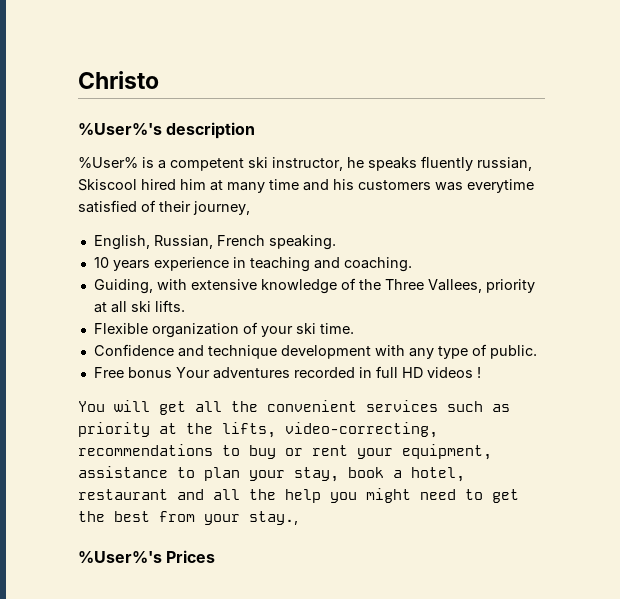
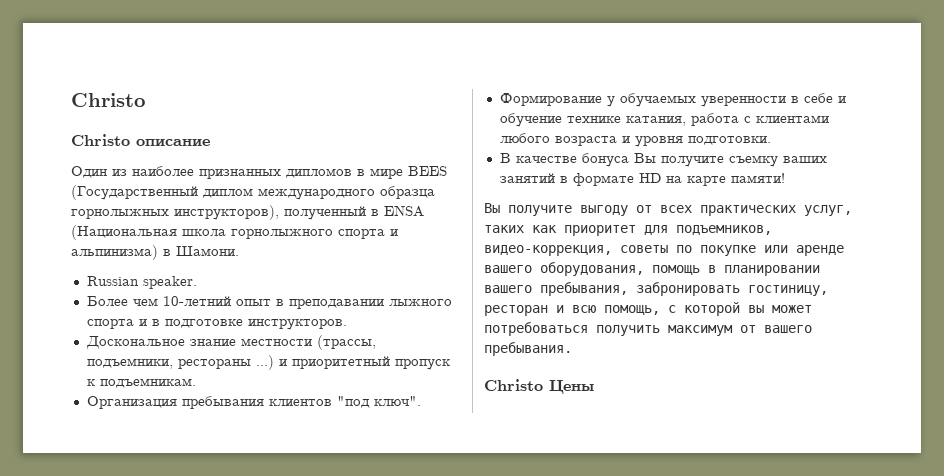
[78,122,256,139] [78,156,532,171] [78,179,534,193] [78,200,250,215] [93,235,336,250] [93,257,412,272] [93,278,535,294] [93,300,185,313] [93,322,354,338] [93,344,537,359] [93,366,481,379] [78,400,510,415] [78,422,438,438] [78,444,492,460] [78,466,465,482] [78,488,519,503] [78,511,298,525] [78,550,216,563] %User%'s description // %User% is a competent ski instructor, he speaks fluently russian, Skiscool hired him at many time and his customers was everytime satisfied of their journey, // English, Russian, French speaking. // 10 years experience in teaching and coaching. // Guiding, with extensive knowledge of the Three Vallees, priority at all ski lifts. // Flexible organization of your ski time. // Confidence and technique development with any type of public. // Free bonus Your adventures recorded in full HD videos ! // You will get all the convenient services such as priority at the lifts, video-correcting, recommendations to buy or rent your equipment, assistance to plan your stay, book a hotel, restaurant and all the help you might need to get the best from your stay., // %User%'s Prices -> [71,134,210,146] [71,166,447,179] [71,185,435,200] [71,205,424,220] [71,225,398,240] [71,245,239,260] [86,276,197,289] [86,296,452,309] [86,319,347,330] [85,335,376,350] [86,355,451,370] [86,378,196,388] [86,396,421,409] [499,93,846,107] [499,113,829,127] [499,133,771,147] [499,153,827,167] [499,173,785,186] [484,203,852,216] [484,225,772,236] [484,245,844,256] [484,262,820,276] [484,282,828,296] [484,302,812,316] [484,322,812,336] [484,342,572,356] [484,379,594,394] Christo описание // Один из наиболее признанных дипломов в мире BEES (Государственный диплом международного образца горнолыжных инструкторов), полученный в ENSA (Национальная школа горнолыжного спорта и альпинизма) в Шамони. // Russian speaker. // Более чем 10-летний опыт в преподавании лыжного спорта и в подготовке инструкторов. // Доскональное знание местности (трассы, подъемники, рестораны ...) и приоритетный пропуск к подъемникам. // Организация пребывания клиентов "под ключ". // Формирование у обучаемых уверенности в себе и обучение технике катания, работа с клиентами любого возраста и уровня подготовки. // В качестве бонуса Вы получите съемку ваших занятий в формате HD на карте памяти! // Вы получите выгоду от всех практических услуг, таких как приоритет для подъемников, видео-коррекция, советы по покупке или аренде вашего оборудования, помощь в планировании вашего пребывания, забронировать гостиницу, ресторан и всю помощь, с которой вы может потребоваться получить максимум от вашего пребывания. // Christo Цены

